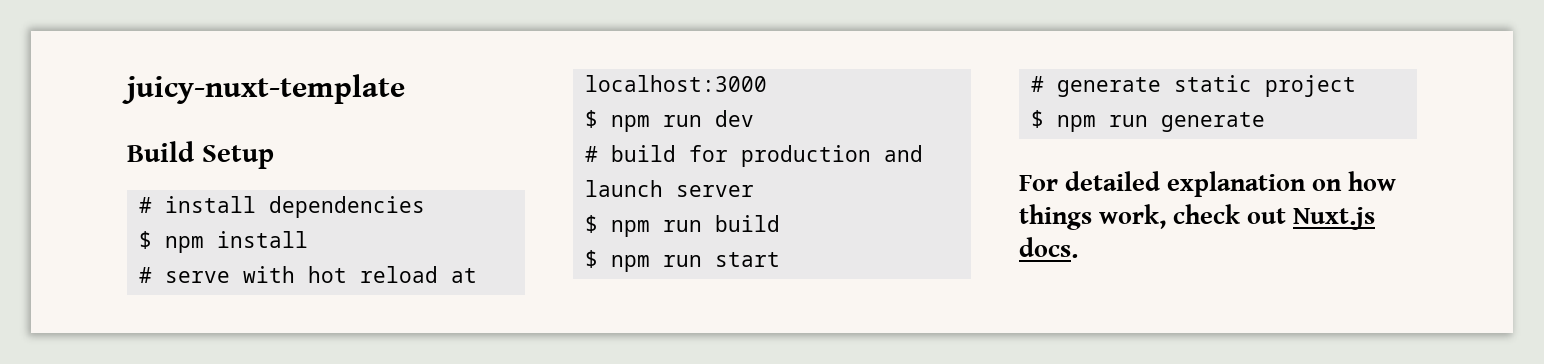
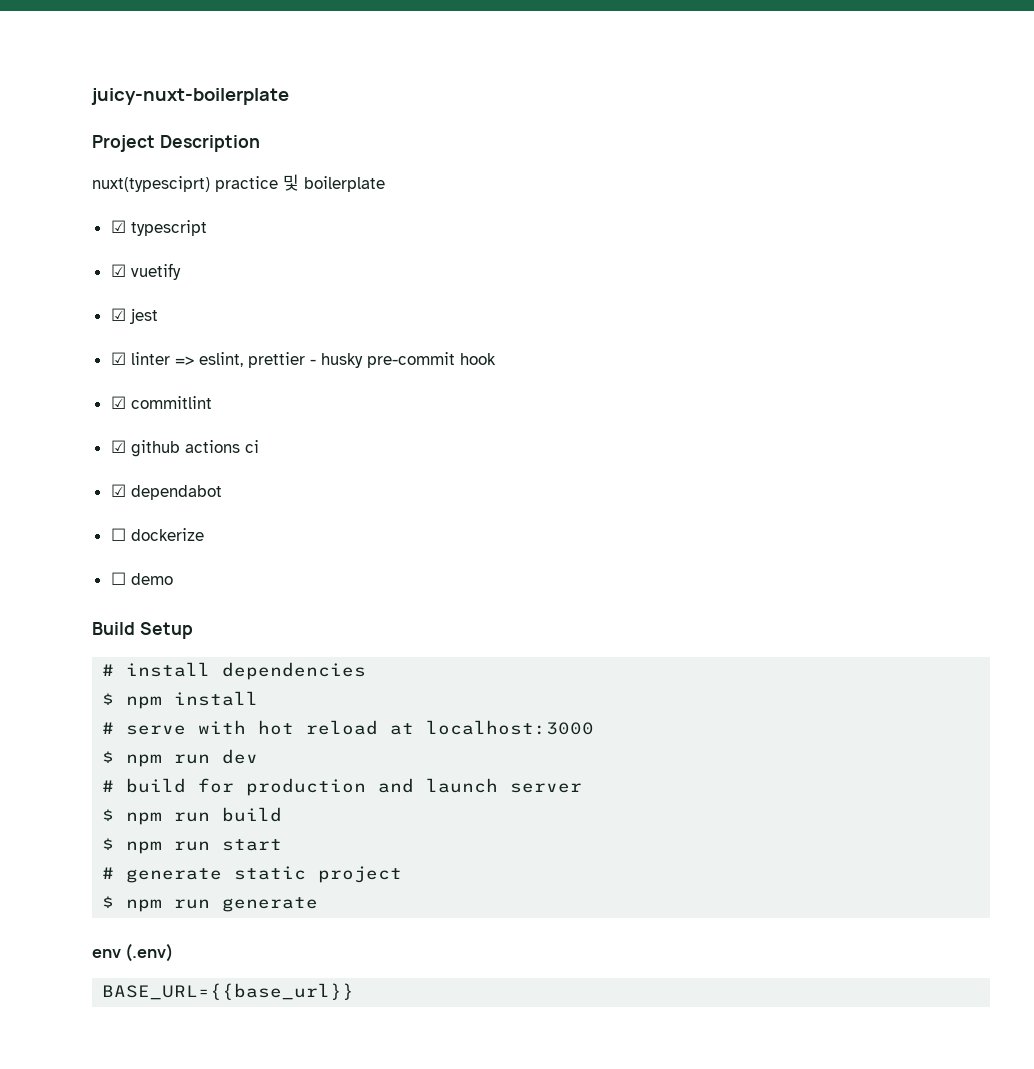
[122,74,405,104] juicy-nuxt-template -> [91,88,289,105] [92,135,260,152] [92,174,385,192] [110,220,207,236] [110,263,181,280] [110,308,158,324] [110,352,496,368] [110,396,212,409] [110,440,259,457] [110,484,222,500] [110,528,204,541] [110,572,173,585] juicy-nuxt-boilerplate // Project Description // nuxt(typesciprt) practice 및 boilerplate // ☑ typescript // ☑ vuetify // ☑ jest // ☑ linter => eslint, prettier - husky pre-commit hook // ☑ commitlint // ☑ github actions ci // ☑ dependabot // ☐ dockerize // ☐ demo
[1019,171,1397,197] [1019,204,1376,230] [1019,237,1078,258] For detailed explanation on how things work, check out Nuxt.js docs. -> [92,943,174,962] [102,983,355,1000] env (.env) // BASE_URL={{base_url}}

